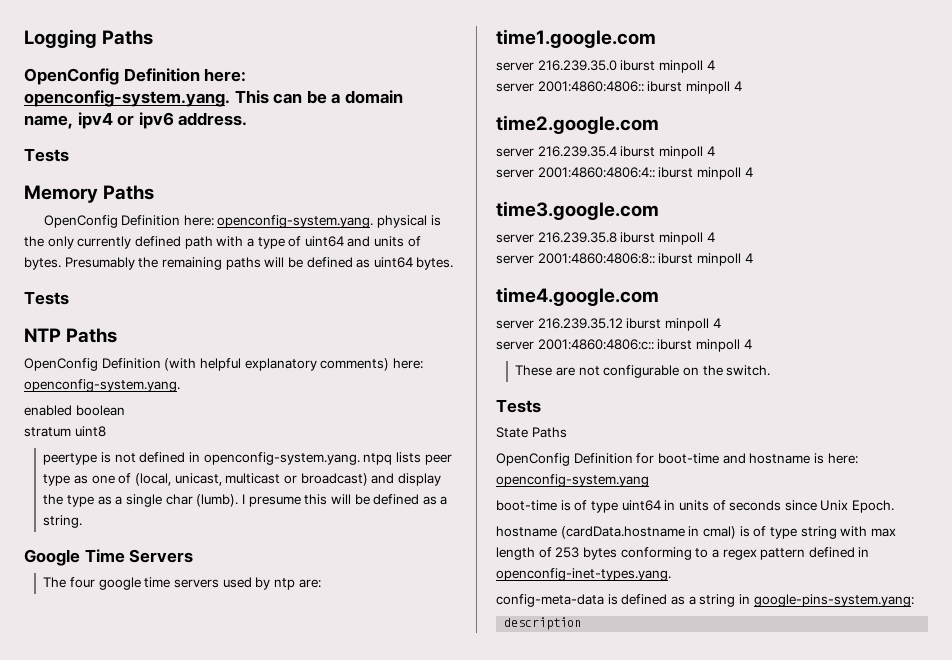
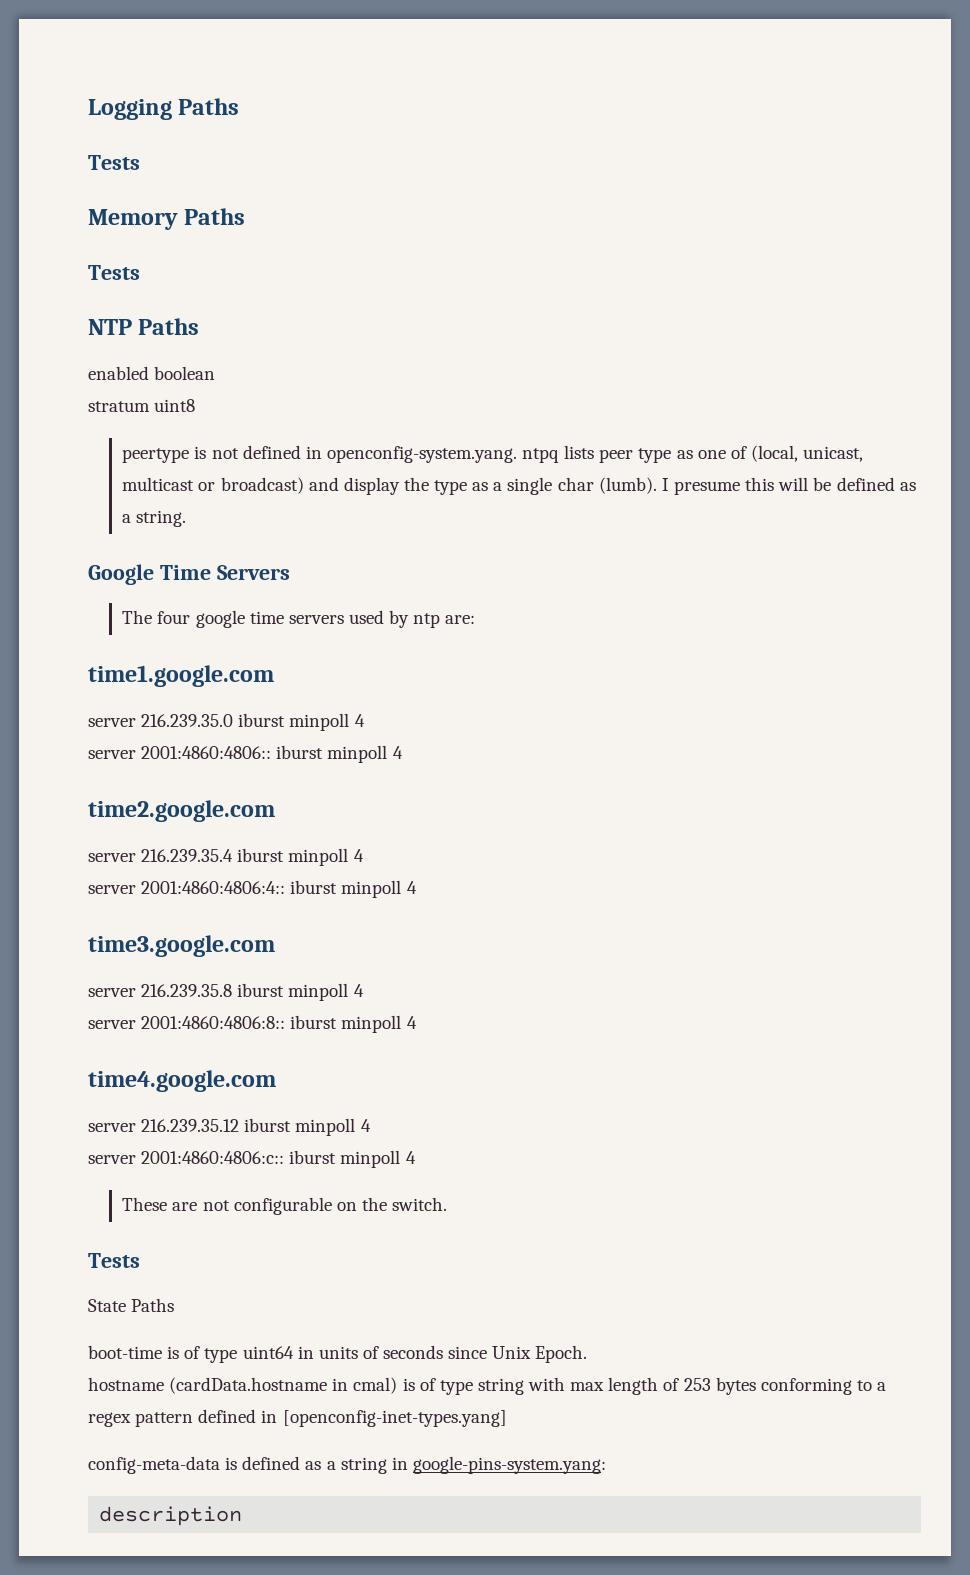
[24,68,247,85] [24,90,403,107] [24,112,248,129] [24,148,69,162] [24,185,155,203] [43,215,441,228] [24,236,421,249] [24,257,454,270] [24,291,69,305] [24,328,118,343] [24,358,423,371] [24,379,180,392] OpenConfig Definition here: openconfig-system.yang. This can be a domain name, ipv4 or ipv6 address. // Tests // Memory Paths // OpenConfig Definition here: openconfig-system.yang. physical is the only currently defined path with a type of uint64 and units of bytes. Presumably the remaining paths will be defined as uint64 bytes. // Tests // NTP Paths // OpenConfig Definition (with helpful explanatory comments) here: openconfig-system.yang. -> [88,155,140,170] [88,208,246,230] [88,265,140,280] [88,318,200,335] Tests // Memory Paths // Tests // NTP Paths
[496,453,858,466] [496,474,649,487] // OpenConfig Definition for boot-time and hostname is here: openconfig-system.yang -> (175, 1305) none
[496,568,671,581] openconfig-inet-types.yang. -> [282,1410,507,1427] [openconfig-inet-types.yang]

